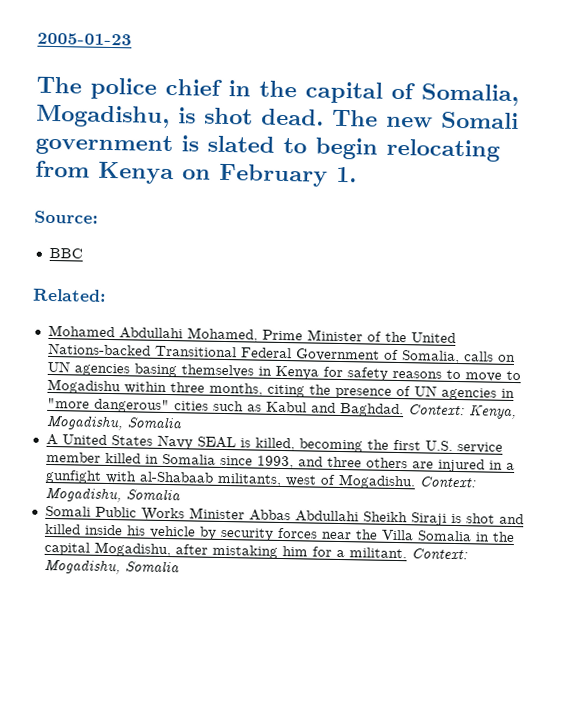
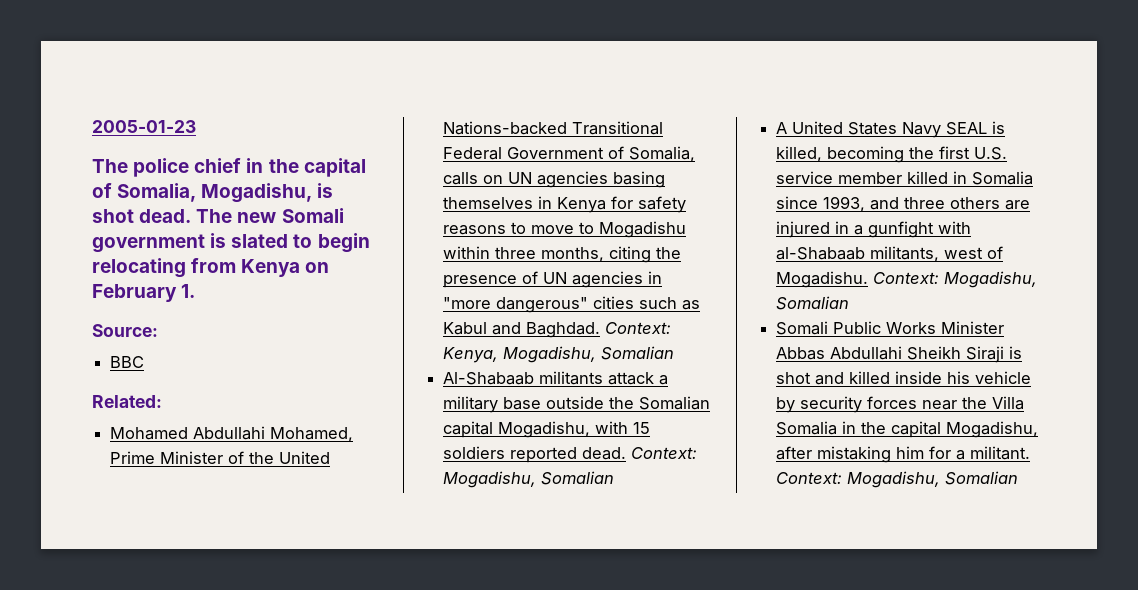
[126,416,183,430] Somalia -> [601,346,675,360] [443,371,669,385] [443,396,711,413] [443,421,651,438] [443,446,698,463] [443,471,615,488] Somalian // Al-Shabaab militants attack a military base outside the Somalian capital Mogadishu, with 15 soldiers reported dead. Context: Mogadishu, Somalian
[125,488,181,502] Somalia -> [776,296,850,310] Somalian
[124,560,180,574] Somalia -> [945,471,1019,485] Somalian

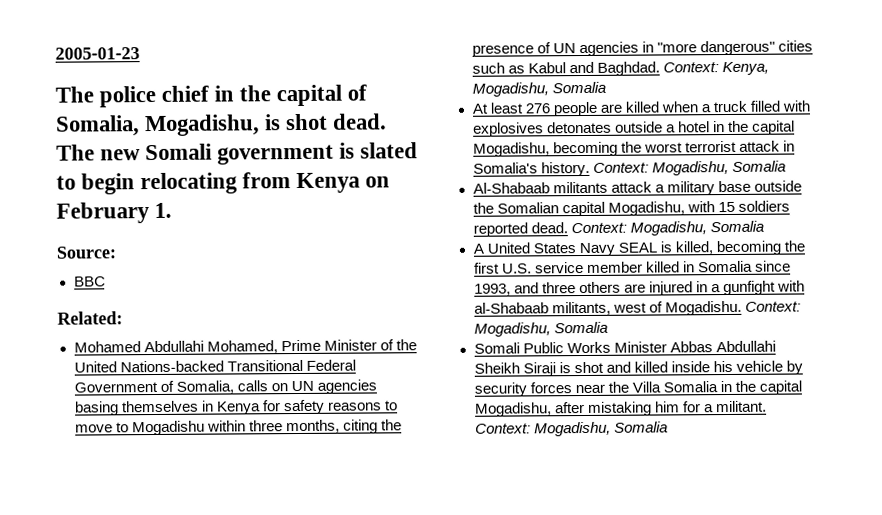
[601,346,675,360] Somalian -> [551,81,606,94] [471,100,810,117] [472,120,795,137] [472,140,795,157] [472,160,786,177] Somalia // At least 276 people are killed when a truck filled with explosives detonates outside a hotel in the capital Mogadishu, becoming the worst terrorist attack in Somalia's history. Context: Mogadishu, Somalia
[541,471,615,485] Somalian -> [709,220,764,233] Somalia
[776,296,850,310] Somalian -> [553,321,608,334] Somalia
[945,471,1019,485] Somalian -> [613,421,668,433] Somalia

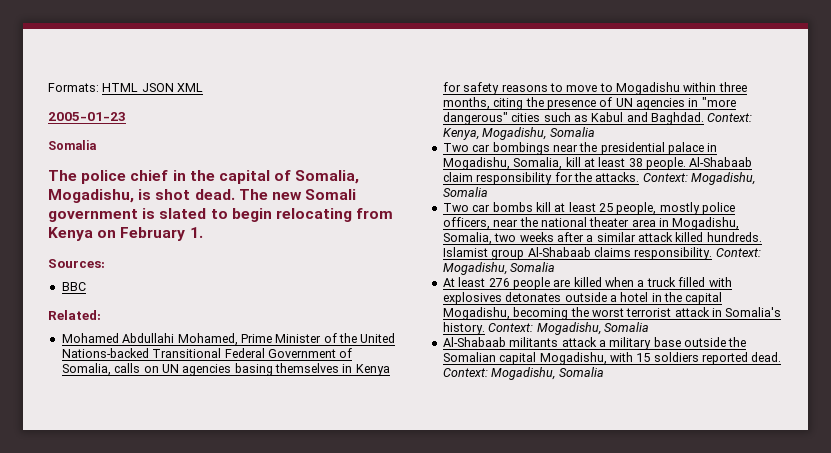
(55, 53) none -> [48,83,204,92] Formats: HTML JSON XML //
(140, 53) none -> [48,140,97,150] // Somalia
[56,246,116,259] Source: -> [48,259,105,268] Sources:
(606, 87) none -> [442,142,718,155] [442,157,753,170] [442,172,755,185] [442,187,488,197] [442,202,736,215] [442,217,740,230] [442,232,762,245] [442,247,761,260] [442,262,556,275] // Two car bombings near the presidential palace in Mogadishu, Somalia, kill at least 38 people. Al-Shabaab claim responsibility for the attacks. Context: Mogadishu, Somalia // Two car bombs kill at least 25 people, mostly police officers, near the national theater area in Mogadishu, Somalia, two weeks after a similar attack killed hundreds. Islamist group Al-Shabaab claims responsibility. Context: Mogadishu, Somalia
[472,240,805,257] [473,260,791,274] [473,280,805,296] [473,300,801,316] [473,321,608,337] [473,340,776,354] [473,360,803,377] [473,380,802,397] [474,400,767,417] [474,421,668,437] // A United States Navy SEAL is killed, becoming the first U.S. service member killed in Somalia since 1993, and three others are injured in a gunfight with al-Shabaab militants, west of Mogadishu. Context: Mogadishu, Somalia // Somali Public Works Minister Abbas Abdullahi Sheikh Siraji is shot and killed inside his vehicle by security forces near the Villa Somalia in the capital Mogadishu, after mistaking him for a militant. Context: Mogadishu, Somalia -> (604, 372) none

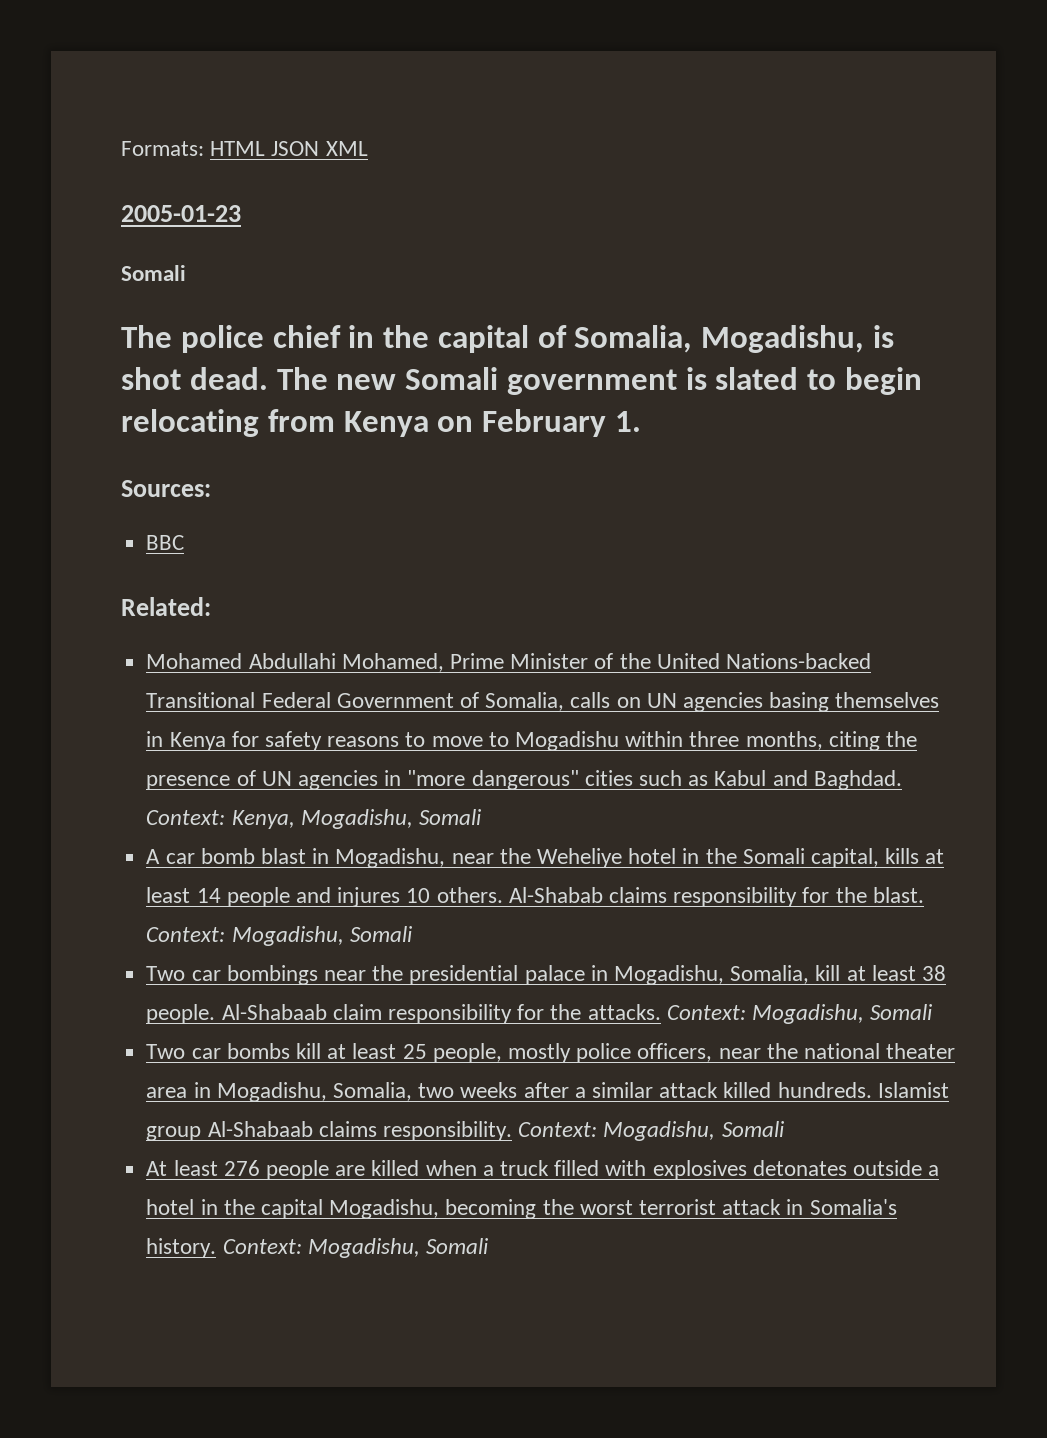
[48,140,97,150] Somalia -> [121,265,186,281] Somali
[549,127,595,137] Somalia -> [418,809,482,825] [146,848,945,868] [146,887,924,907] [146,926,413,946] Somali // A car bomb blast in Mogadishu, near the Weheliye hotel in the Somali capital, kills at least 14 people and injures 10 others. Al-Shabab claims responsibility for the blast. Context: Mogadishu, Somali
[442,187,488,197] Somalia -> [870,1004,934,1020] Somali
[510,262,556,272] Somalia -> [721,1121,785,1137] Somali
[603,322,649,332] [442,337,747,350] [442,352,782,365] [442,367,604,380] Somalia // Al-Shabaab militants attack a military base outside the Somalian capital Mogadishu, with 15 soldiers reported dead. Context: Mogadishu, Somalia -> [425,1238,489,1254] Somali

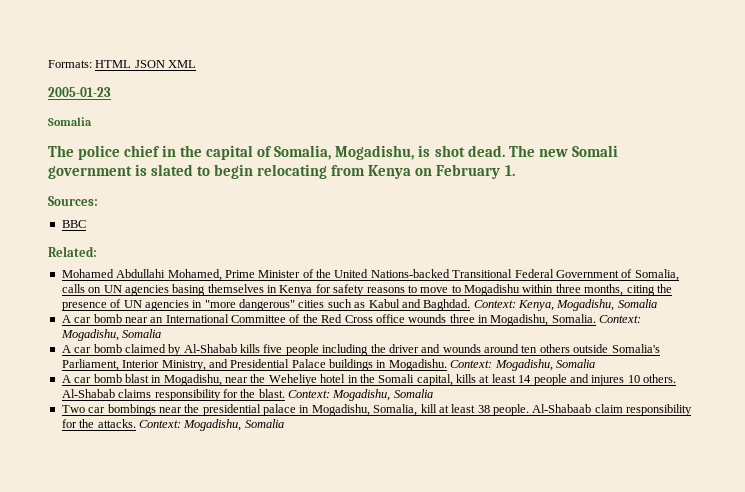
[121,265,186,281] Somali -> [48,117,92,126] Somalia
[418,809,482,825] Somali -> [617,299,657,308] [61,314,642,326] [60,329,162,341] [61,344,660,356] [61,359,595,371] Somalia // A car bomb near an International Committee of the Red Cross office wounds three in Mogadishu, Somalia. Context: Mogadishu, Somalia // A car bomb claimed by Al-Shabab kills five people including the driver and wounds around ten others outside Somalia's Parliament, Interior Ministry, and Presidential Palace buildings in Mogadishu. Context: Mogadishu, Somalia
[349,926,413,942] Somali -> [393,389,433,398] Somalia
[870,1004,934,1020] [146,1043,956,1063] [146,1082,949,1102] [146,1121,785,1141] [146,1160,940,1180] [146,1199,897,1219] [146,1238,489,1258] Somali // Two car bombs kill at least 25 people, mostly police officers, near the national theater area in Mogadishu, Somalia, two weeks after a similar attack killed hundreds. Islamist group Al-Shabaab claims responsibility. Context: Mogadishu, Somali // At least 276 people are killed when a truck filled with explosives detonates outside a hotel in the capital Mogadishu, becoming the worst terrorist attack in Somalia's history. Context: Mogadishu, Somali -> [244,419,284,428] Somalia

